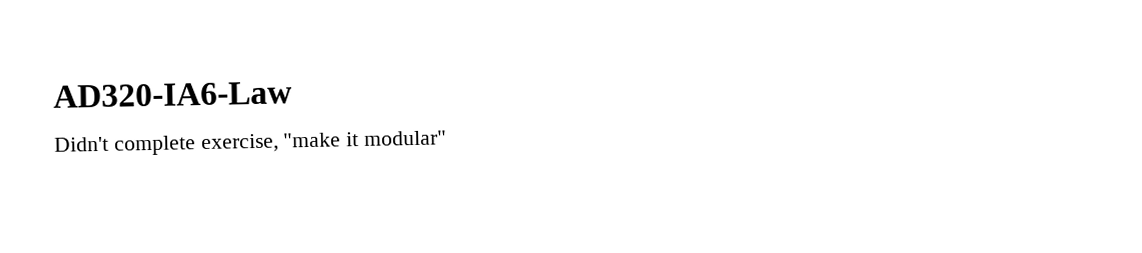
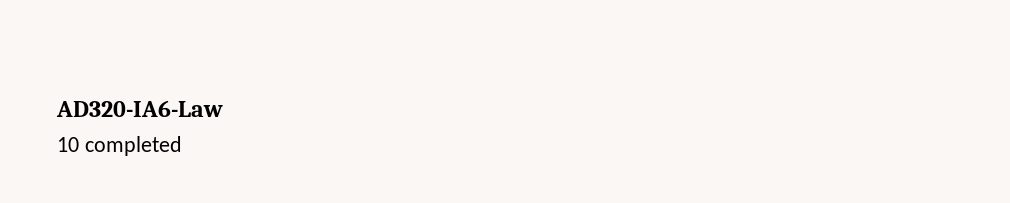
[54,130,448,156] Didn't complete exercise, "make it modular" -> [57,136,182,156] 10 completed

